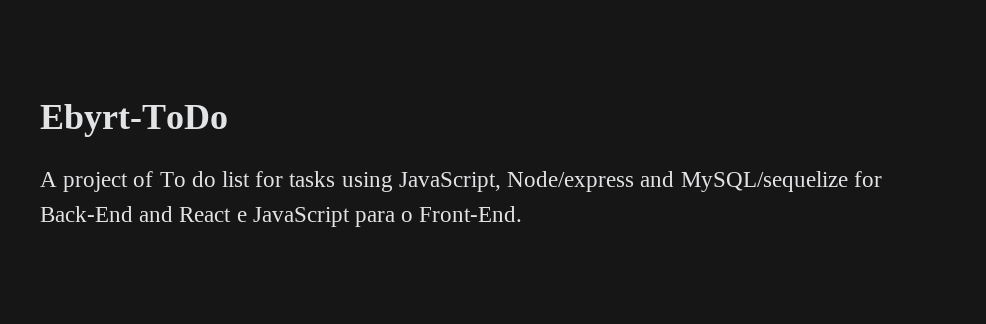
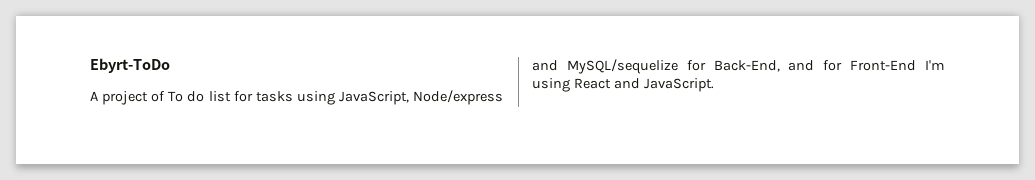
[40,206,523,227] Back-End and React e JavaScript para o Front-End. -> [713,60,945,72] [532,78,714,92] Back-End, and for Front-End I'm using React and JavaScript.

